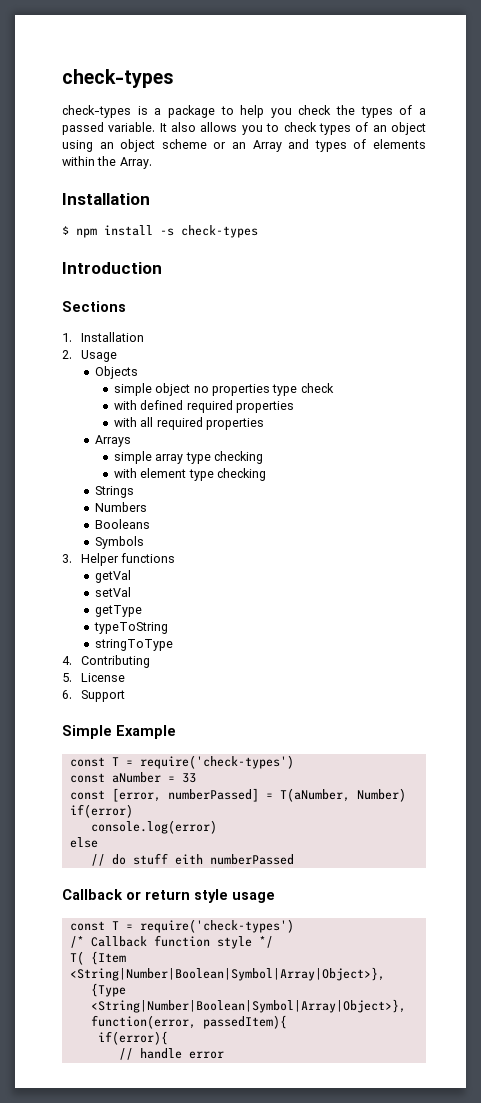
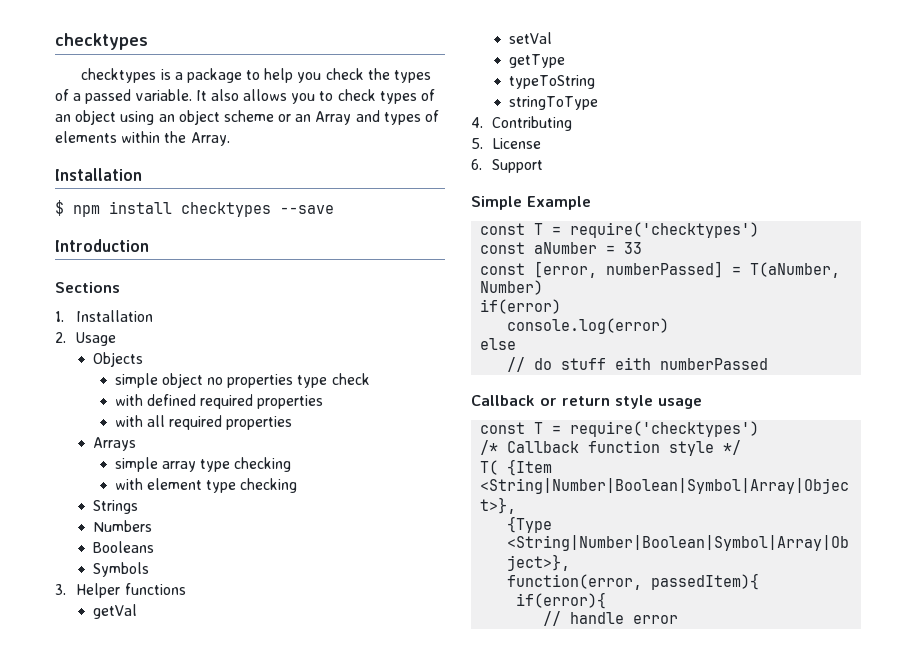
[62,69,173,88] [62,105,131,118] check-types // check-types -> [55,33,148,50] [81,68,157,83] checktypes // checktypes
[160,225,258,238] -s check-types -> [181,202,334,217] checktypes --save
[139,755,294,769] require('check-types') -> [570,222,760,238] require('checktypes')
[139,919,294,933] require('check-types') -> [570,421,760,437] require('checktypes')

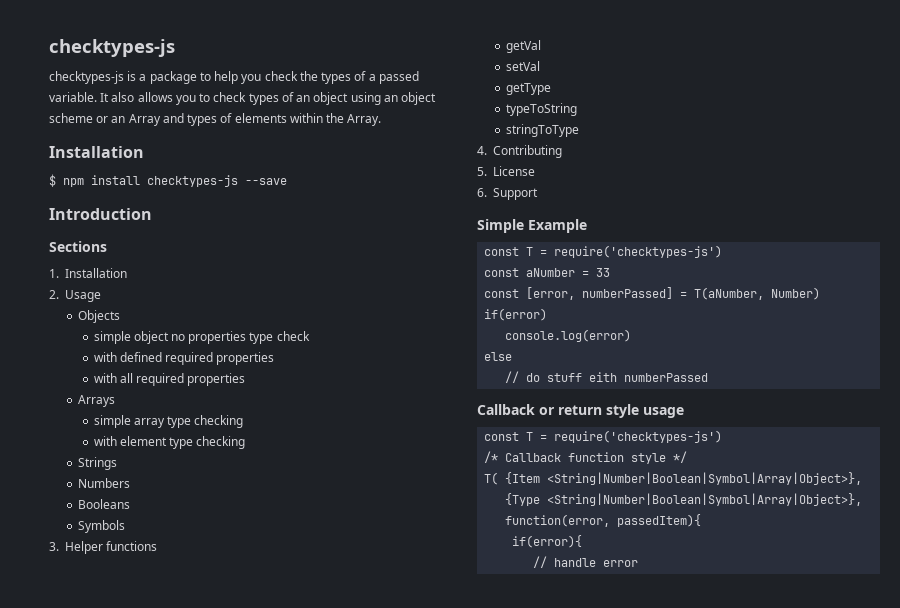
[55,33,148,50] [81,68,157,83] checktypes // checktypes -> [49,39,175,57] [49,71,124,84] checktypes-js // checktypes-js
[181,202,271,217] checktypes -> [147,175,238,187] checktypes-js
[570,222,760,238] require('checktypes') -> [554,245,723,258] require('checktypes-js')
[570,421,760,437] require('checktypes') -> [554,430,723,443] require('checktypes-js')

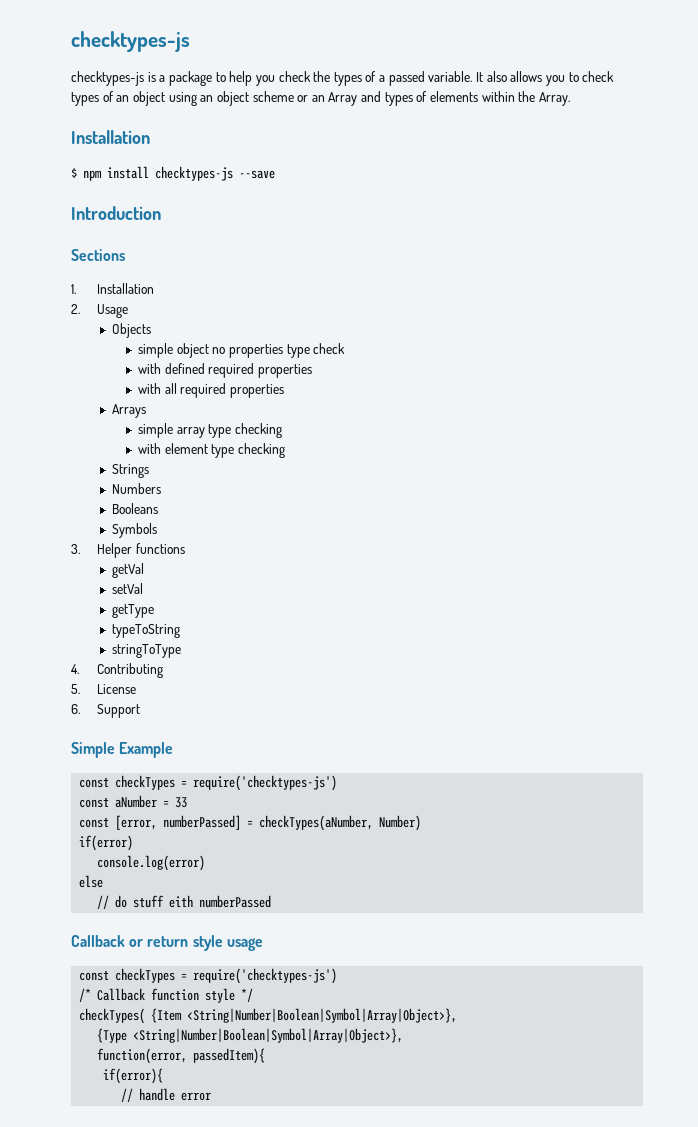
[526,247,534,256] T -> [115,775,176,790] checkTypes
[694,287,765,300] T(aNumber, -> [259,815,374,831] checkTypes(aNumber,
[526,432,534,441] T -> [115,968,176,983] checkTypes
[484,472,499,485] T( -> [79,1008,146,1024] checkTypes(

